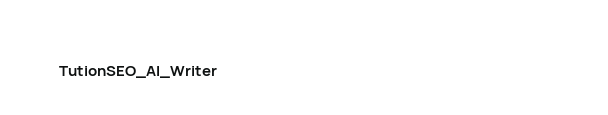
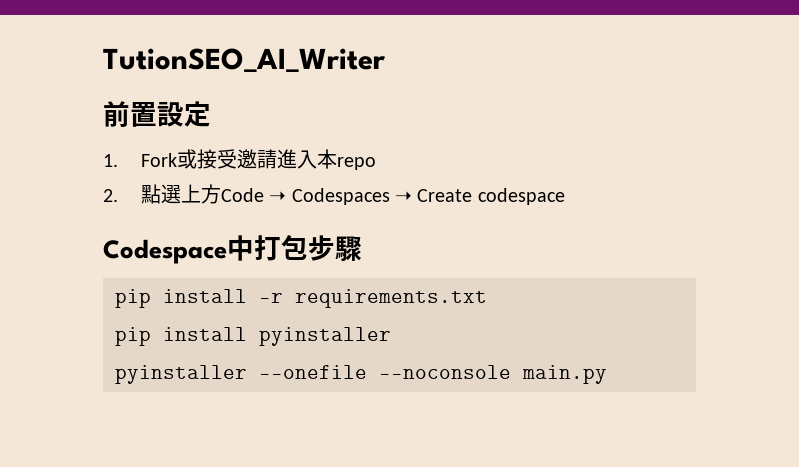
(217, 72) none -> [103,101,211,127] [103,149,376,170] [103,184,565,205] [103,235,362,264] [115,289,487,308] [115,327,391,346] [115,365,607,384] // 前置設定 // 1. Fork或接受邀請進入本repo // 2.點選上方Code ➝ Codespaces ➝ Create codespace // Codespace中打包步驟 // pip install -r requirements.txt // pip install pyinstaller // pyinstaller --onefile --noconsole main.py

